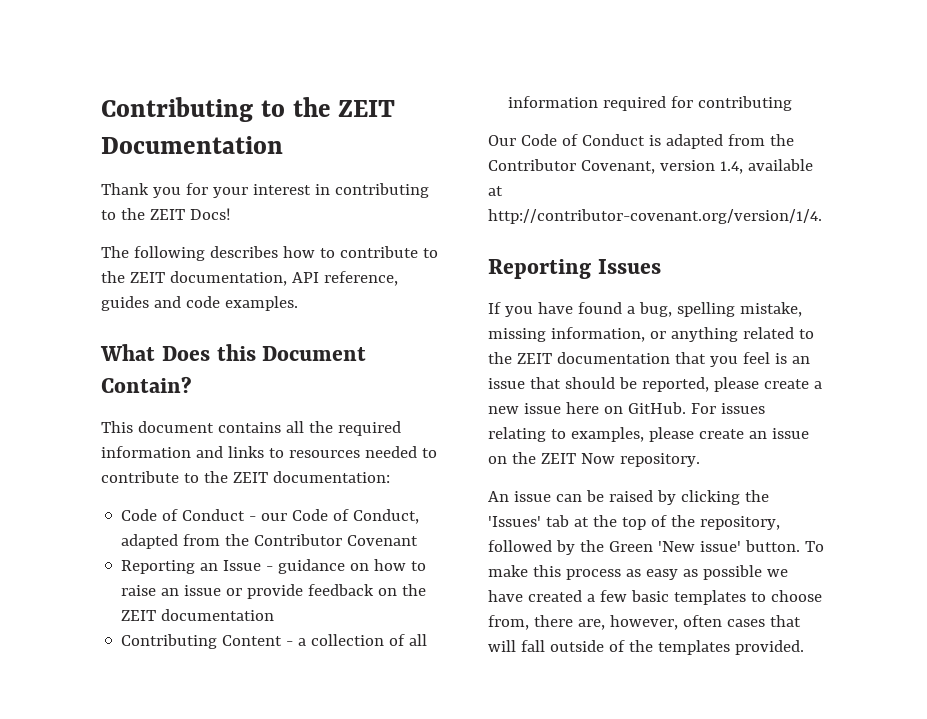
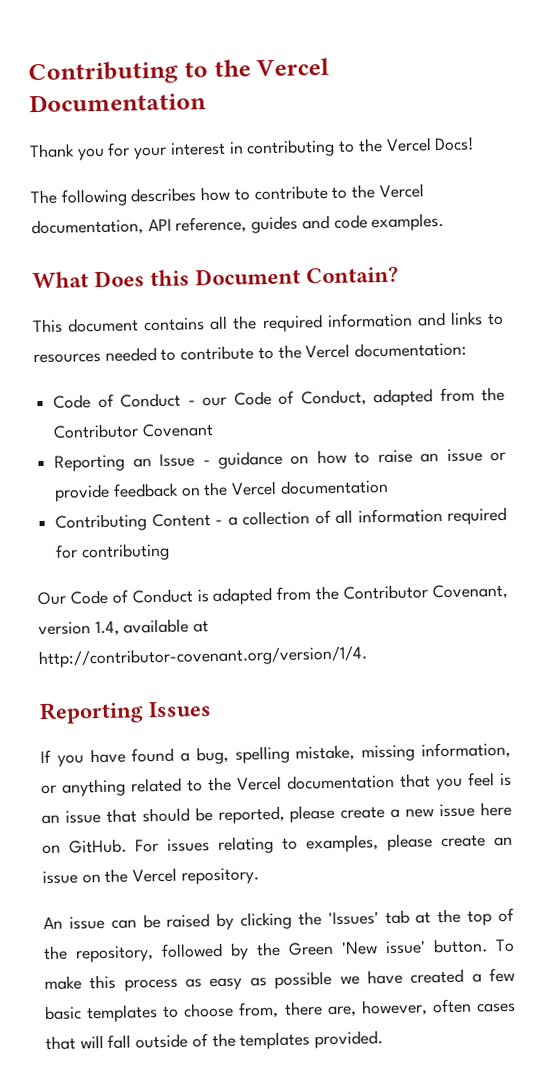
[338,100,396,117] ZEIT -> [256,57,330,77] Vercel
[149,209,185,220] ZEIT -> [385,137,432,152] Vercel
[129,272,165,283] ZEIT -> [378,183,424,199] Vercel
[232,472,268,483] ZEIT -> [305,343,351,359] Vercel
[121,610,157,621] ZEIT -> [231,480,278,496] Vercel
[516,353,552,364] ZEIT -> [237,775,282,791] Vercel
[540,453,615,464] ZEIT Now -> [132,867,178,883] Vercel

